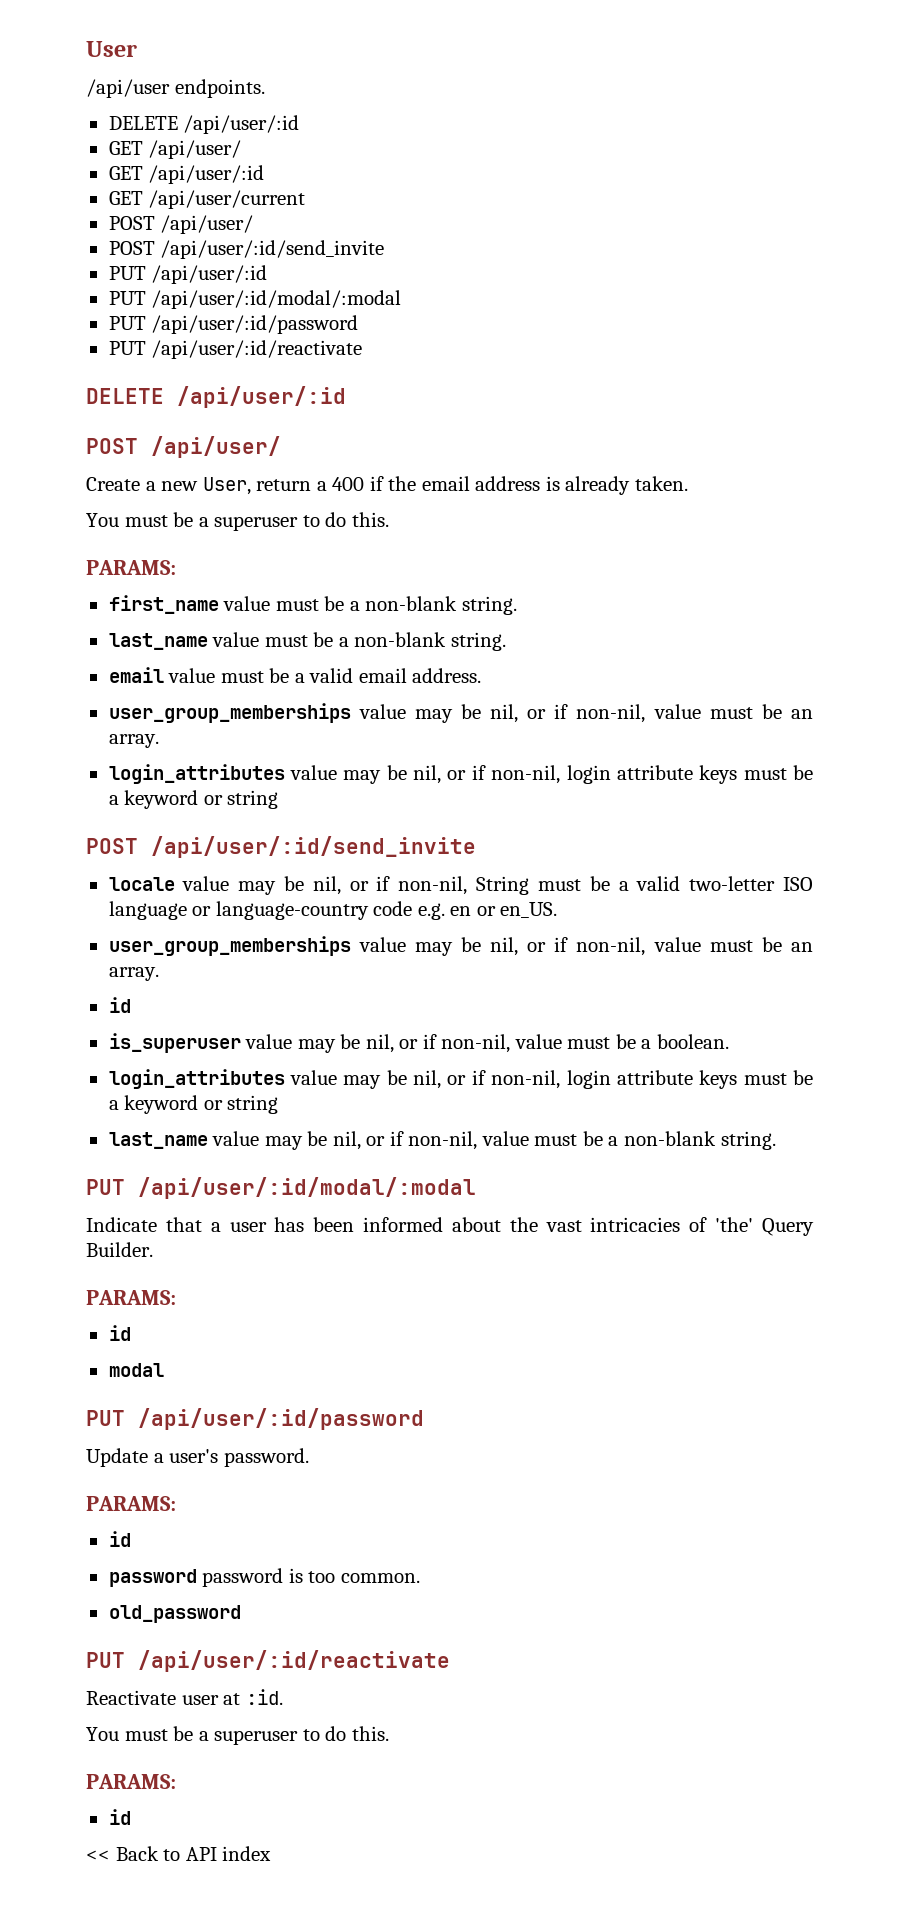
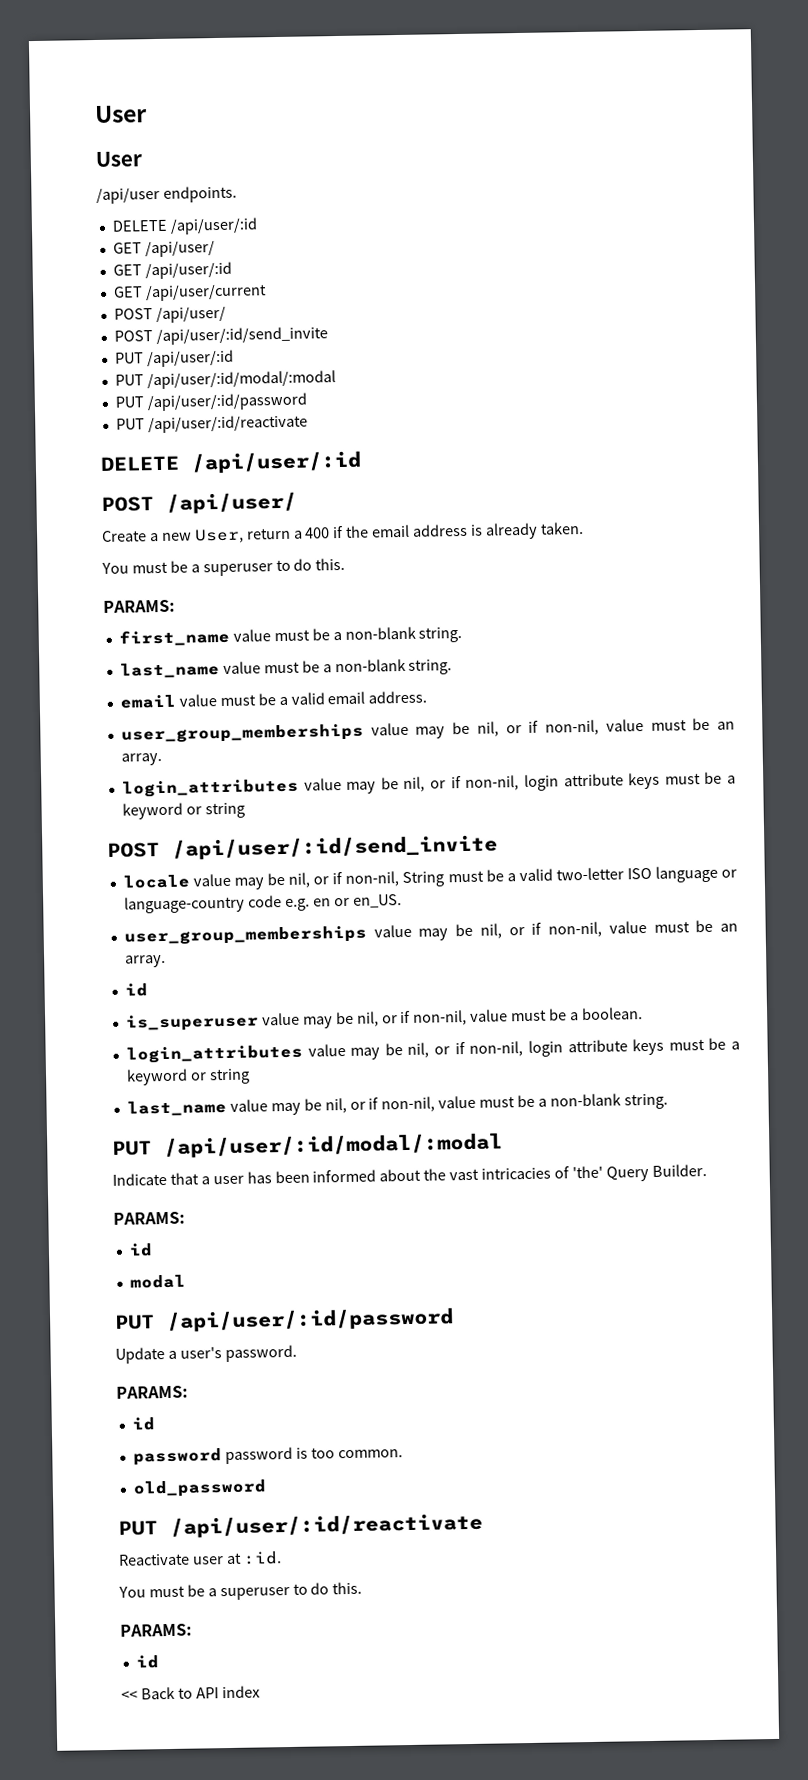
[86,41,137,57] User -> [94,105,148,124] [95,151,142,168] User // User

